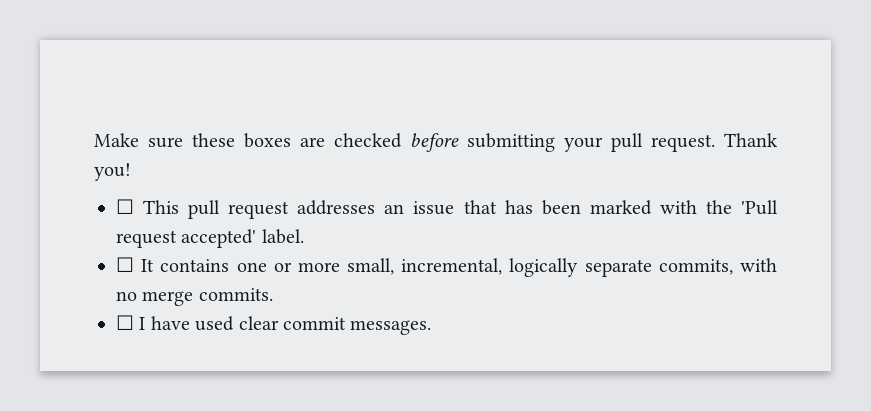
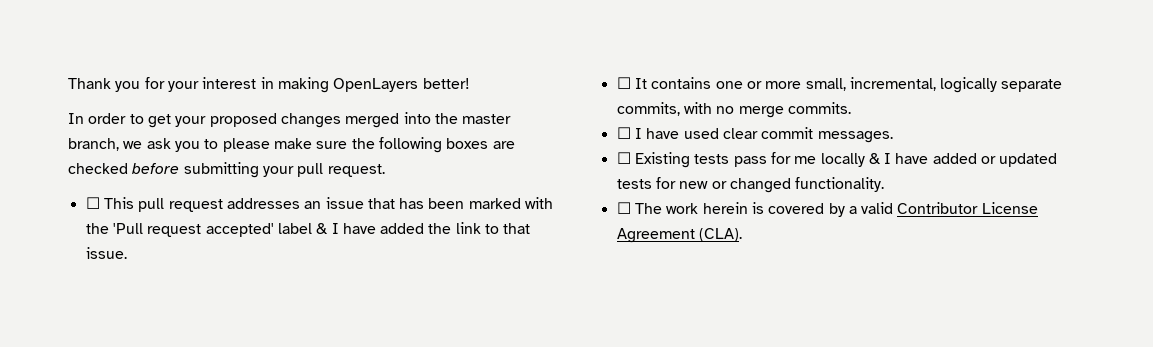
[94,133,235,148] Make sure these -> [68,77,470,93] [68,112,512,128] [68,137,442,153] Thank you for your interest in making OpenLayers better! // In order to get your proposed changes merged into the master branch, we ask you to please make sure the following
[724,133,778,147] [94,163,131,181] Thank you! -> (385, 170) none
[261,229,304,244] label. -> [277,222,531,234] [85,247,127,259] label & I have added the link to that issue.
(432, 327) none -> [616,152,1058,168] [616,177,885,193] [616,202,1038,217] [616,228,742,243] // ☐ Existing tests pass for me locally & I have added or updated tests for new or changed functionality. // ☐ The work herein is covered by a valid Contributor License Agreement (CLA).

